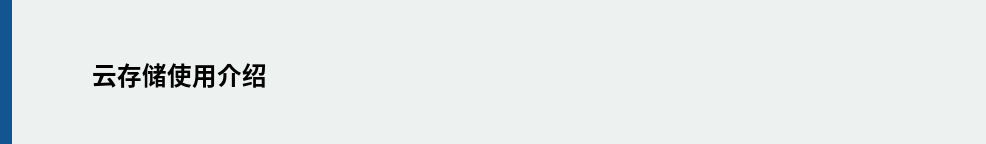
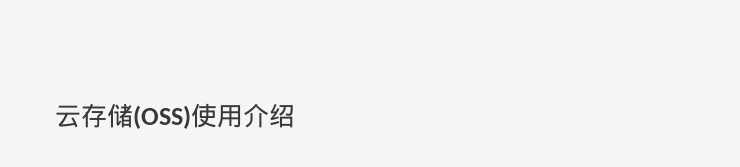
(167, 75) none -> [133,105,191,129] (OSS)

